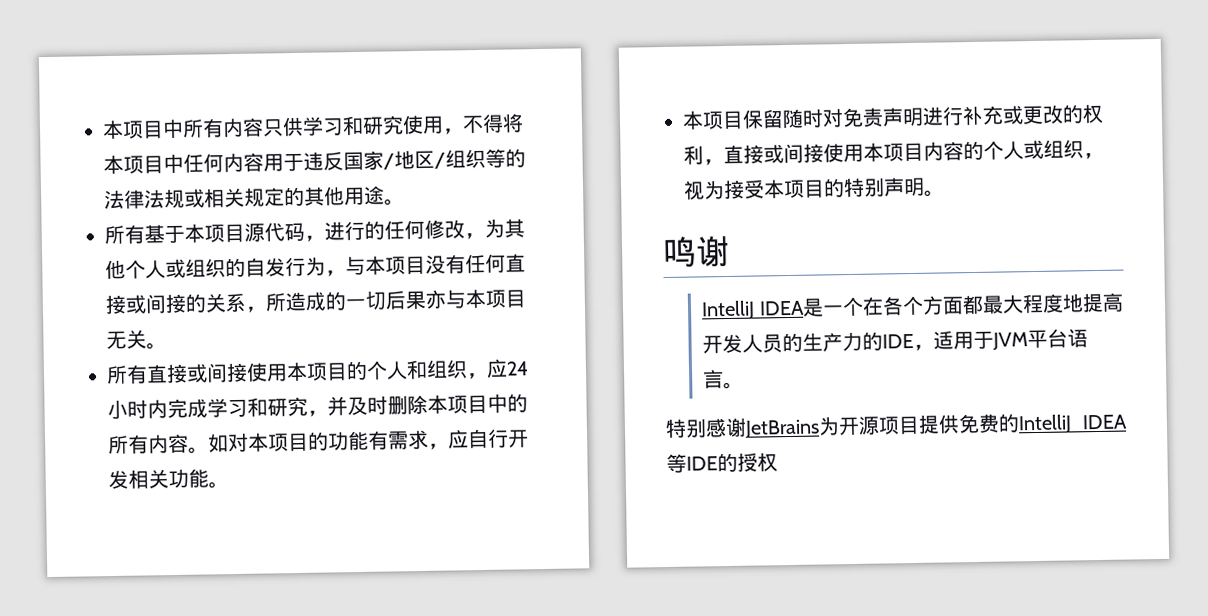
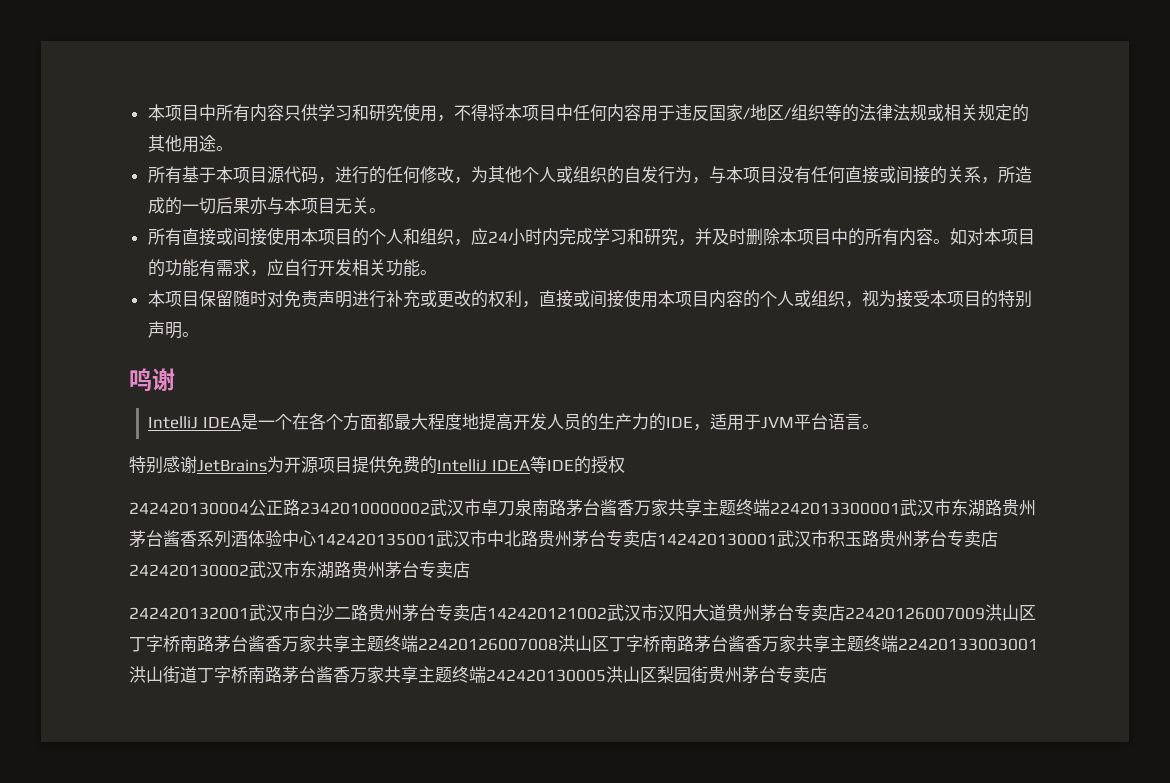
(778, 462) none -> [129,499,1036,517] [129,530,998,548] [129,561,470,579] [129,604,1036,621] [129,635,1038,653] [129,666,827,684] // 242420130004公正路2342010000002武汉市卓刀泉南路茅台酱香万家共享主题终端2242013300001武汉市东湖路贵州茅台酱香系列酒体验中心142420135001武汉市中北路贵州茅台专卖店142420130001武汉市积玉路贵州茅台专卖店242420130002武汉市东湖路贵州茅台专卖店 // 242420132001武汉市白沙二路贵州茅台专卖店142420121002武汉市汉阳大道贵州茅台专卖店22420126007009洪山区丁字桥南路茅台酱香万家共享主题终端22420126007008洪山区丁字桥南路茅台酱香万家共享主题终端22420133003001洪山街道丁字桥南路茅台酱香万家共享主题终端242420130005洪山区梨园街贵州茅台专卖店

